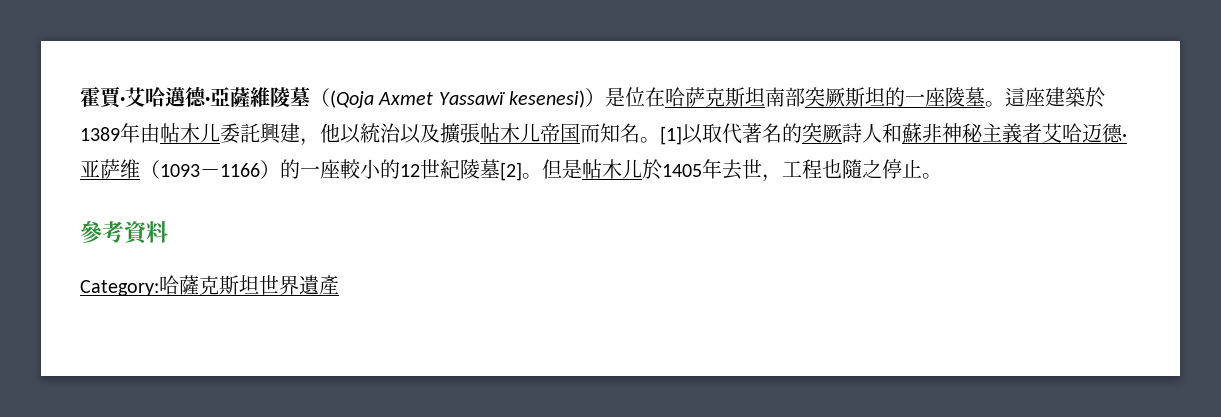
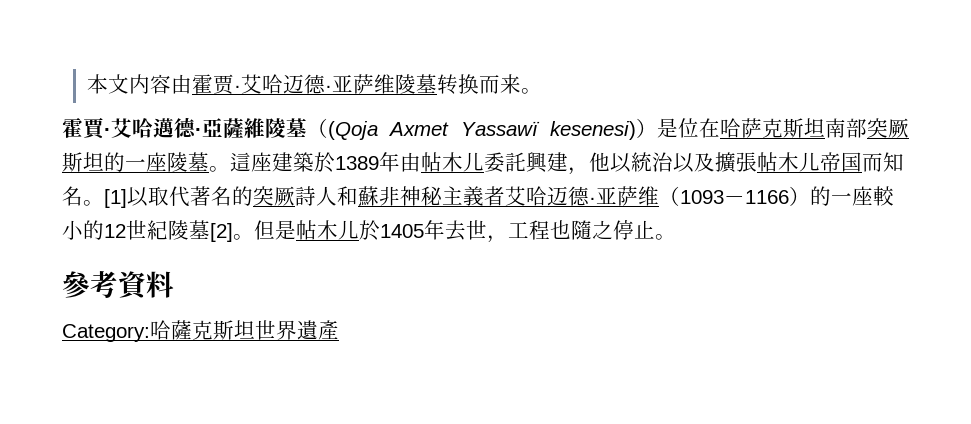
(80, 96) none -> [86,74,542,95] 本文内容由霍贾·艾哈迈德·亚萨维陵墓转换而来。 //

